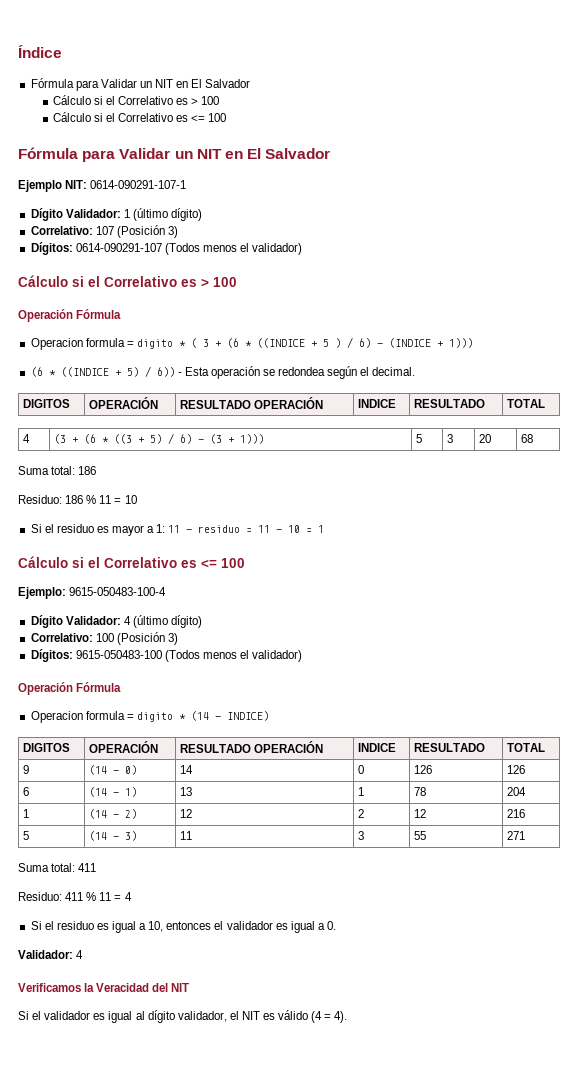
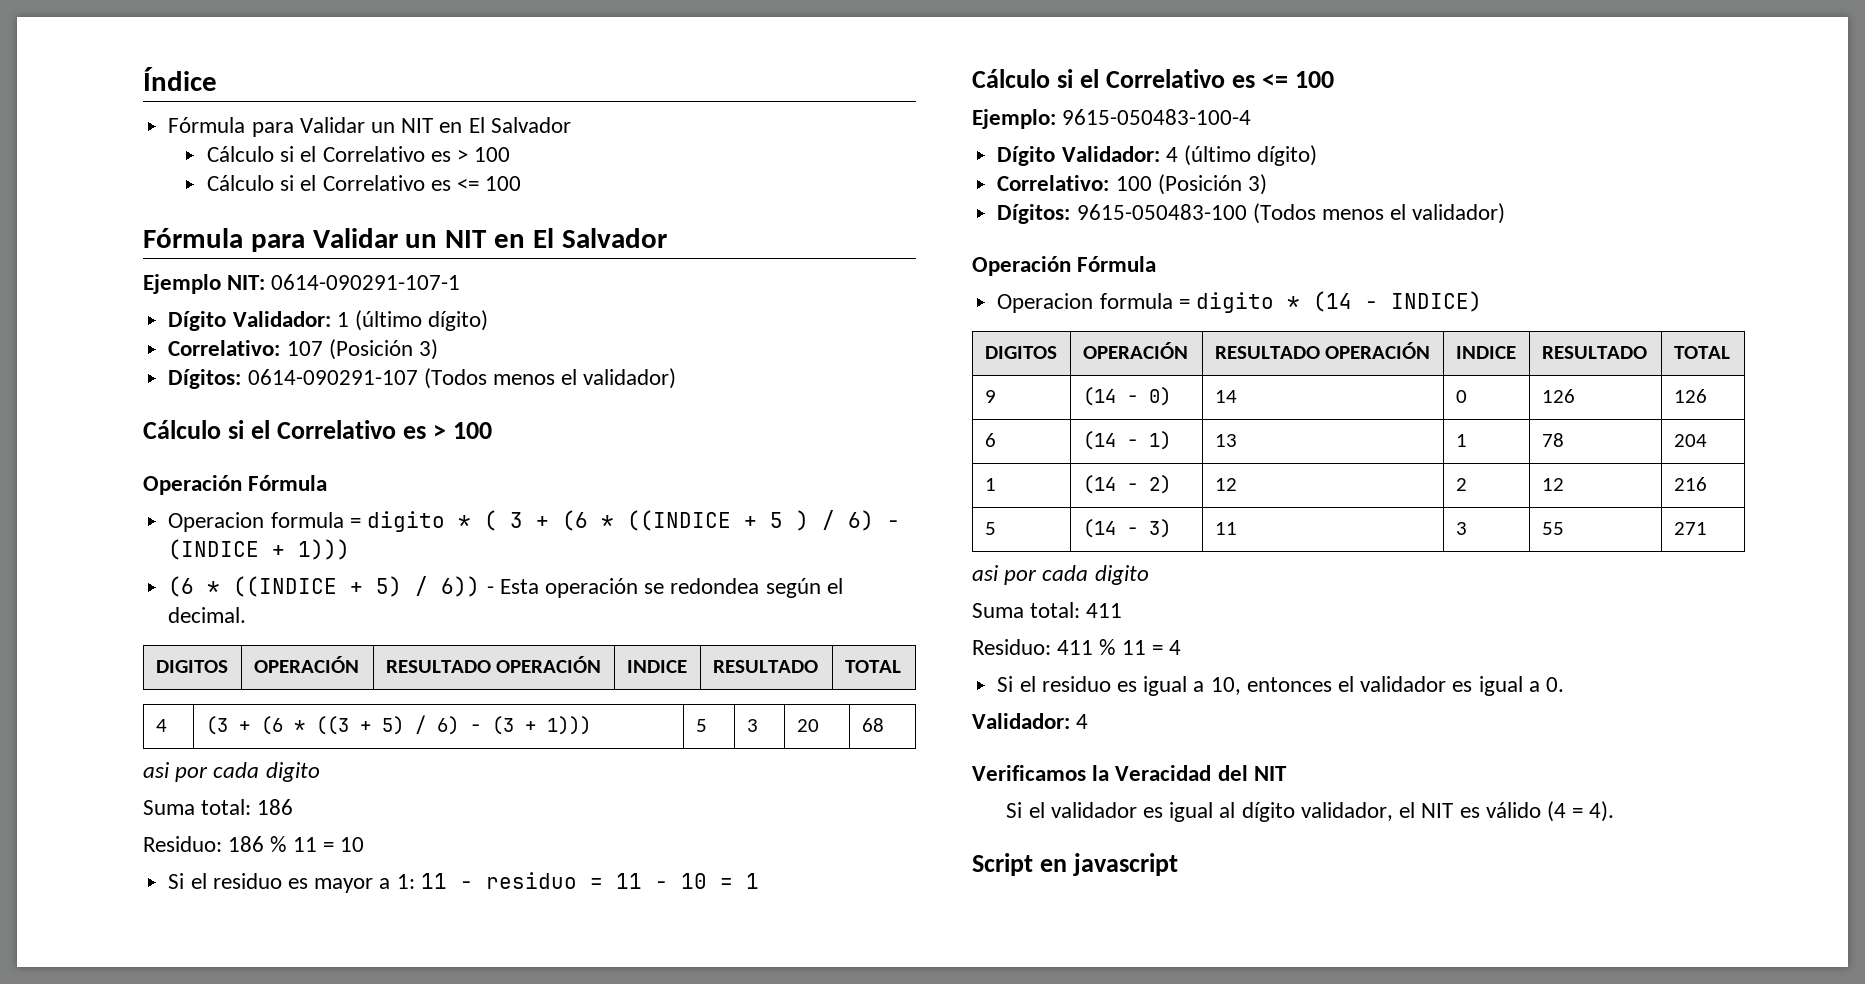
(534, 438) none -> [143,762,320,782] // asi por cada digito
(526, 835) none -> [972,565,1149,585] // asi por cada digito
(348, 1017) none -> [972,853,1179,876] // Script en javascript

